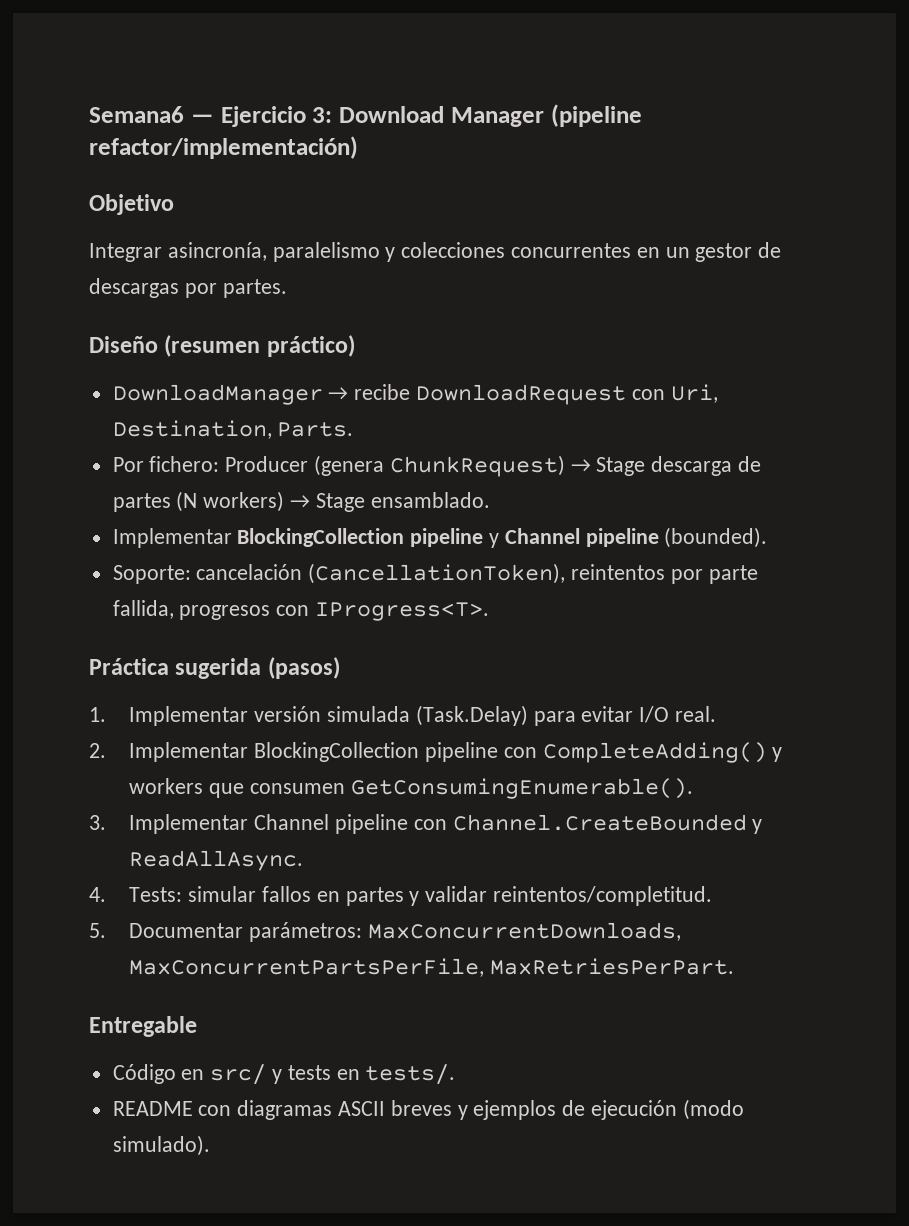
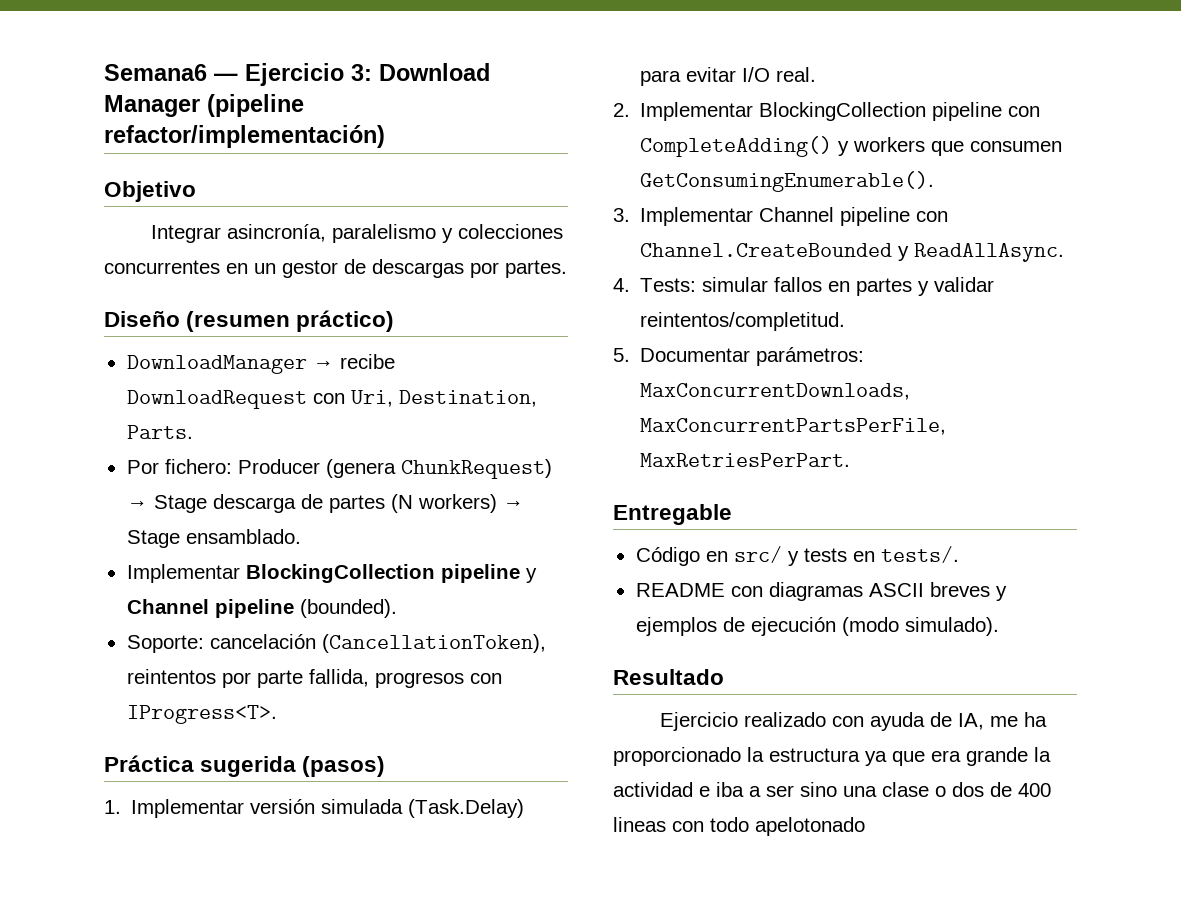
(210, 1145) none -> [613,669,724,685] [659,712,1047,731] [613,747,1051,766] [613,782,1051,797] [613,817,865,836] // Resultado // Ejercicio realizado con ayuda de IA, me ha proporcionado la estructura ya que era grande la actividad e iba a ser sino una clase o dos de 400 lineas con todo apelotonado

